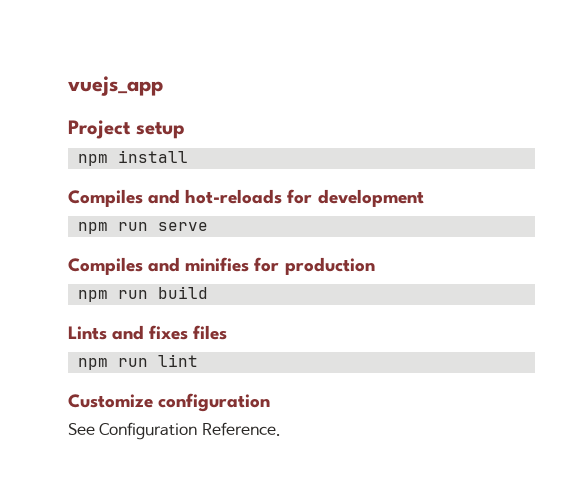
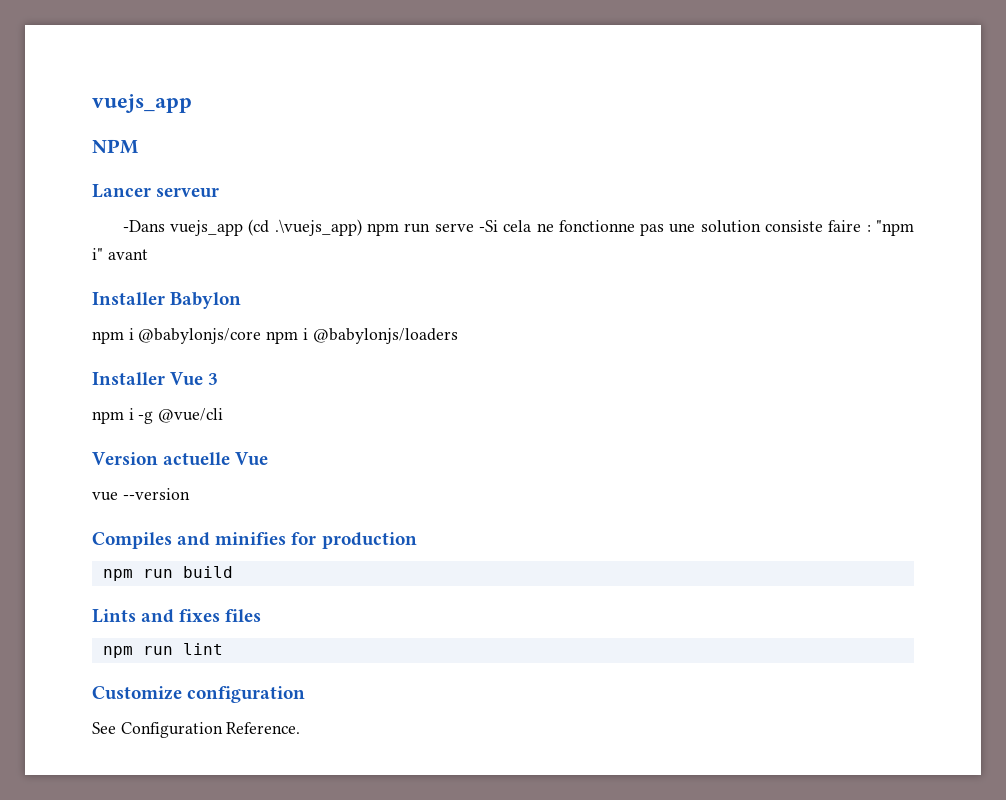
[68,120,185,139] [77,150,188,166] [68,189,424,207] [77,222,208,234] Project setup // npm install // Compiles and hot-reloads for development // npm run serve -> [92,139,139,154] [92,184,220,198] [122,219,915,236] [92,248,148,260] [92,292,242,309] [92,328,458,344] [92,372,219,386] [92,408,224,424] [92,452,269,466] [92,488,190,501] NPM // Lancer serveur // -Dans vuejs_app (cd .\vuejs_app) npm run serve -Si cela ne fonctionne pas une solution consiste faire : "npm i" avant // Installer Babylon // npm i @babylonjs/core npm i @babylonjs/loaders // Installer Vue 3 // npm i -g @vue/cli // Version actuelle Vue // vue --version

